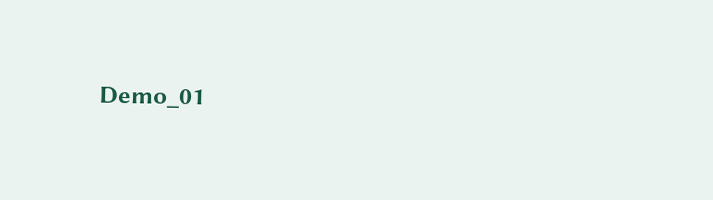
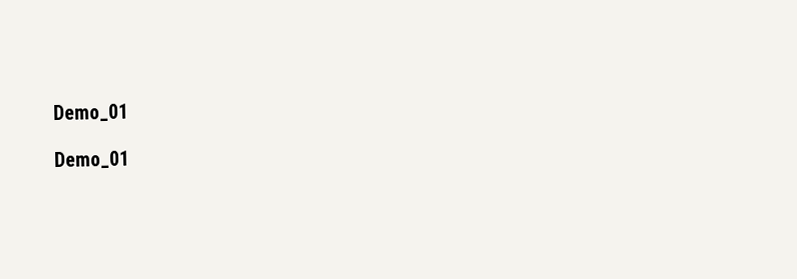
[98,86,206,109] Demo_01 -> [53,103,129,123] [54,150,130,170] Demo_01 // Demo_01

